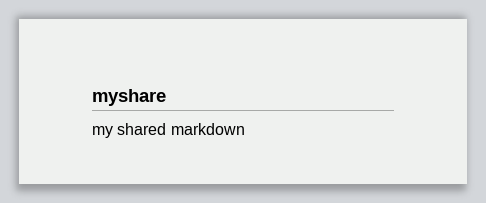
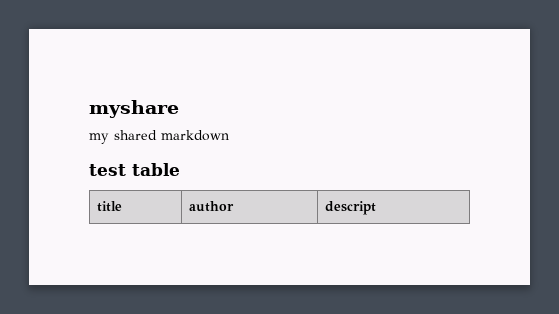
(245, 129) none -> [89,163,180,176] [96,201,122,212] [188,201,234,212] [324,201,376,215] // test table // title | author | descript

